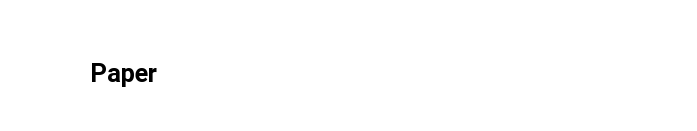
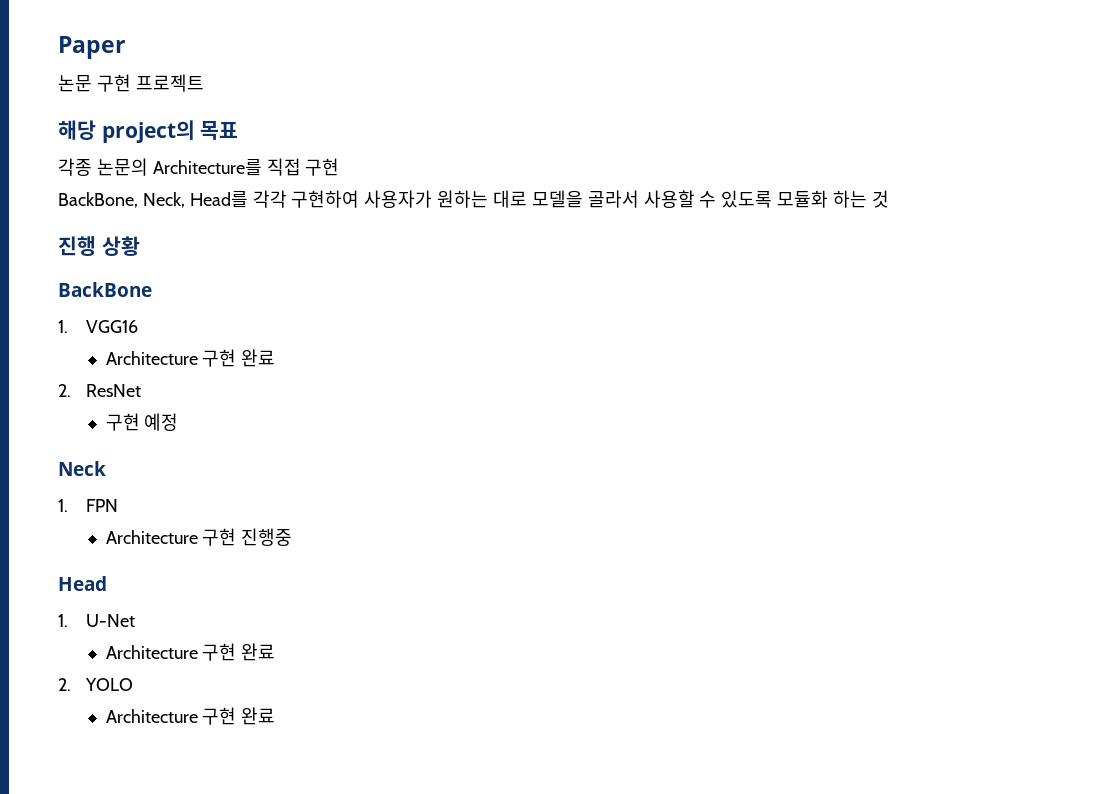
(157, 75) none -> [58,74,204,92] [58,120,239,143] [58,158,340,176] [58,190,889,208] [58,236,140,256] [58,282,152,297] [58,320,138,333] [105,349,276,367] [58,384,141,397] [105,413,179,431] [58,461,106,476] [58,499,118,512] [105,528,293,546] [58,576,107,591] [58,614,135,627] [105,643,276,661] [58,678,133,691] [105,707,276,725] // 논문 구현 프로젝트 // 해당 project의 목표 // 각종 논문의 Architecture를 직접 구현 // BackBone, Neck, Head를 각각 구현하여 사용자가 원하는 대로 모델을 골라서 사용할 수 있도록 모듈화 하는 것 // 진행 상황 // BackBone // 1. VGG16 // Architecture 구현 완료 // 2. ResNet // 구현 예정 // Neck // 1. FPN // Architecture 구현 진행중 // Head // 1. U-Net // Architecture 구현 완료 // 2. YOLO // Architecture 구현 완료

